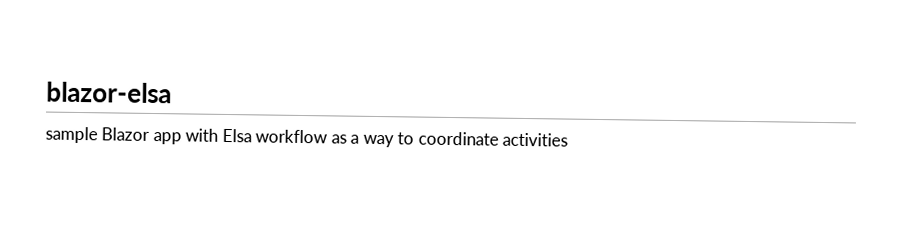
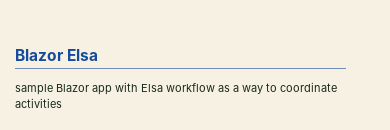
[46,81,172,104] blazor-elsa -> [15,49,99,61] Blazor Elsa

